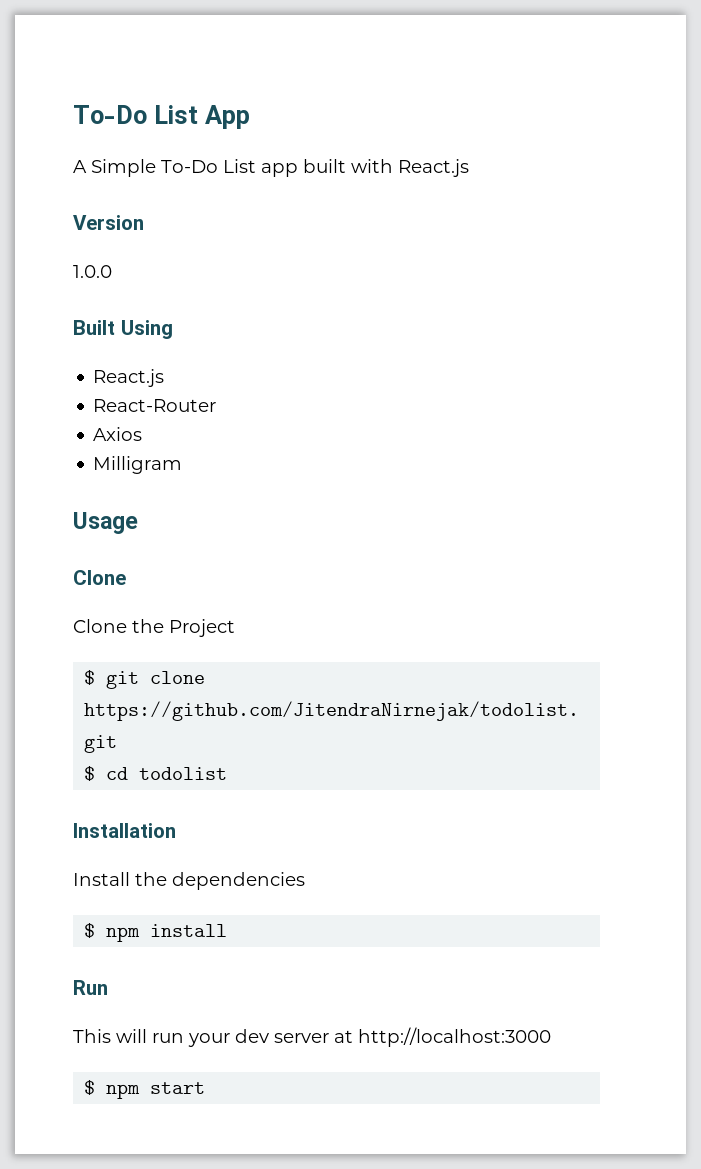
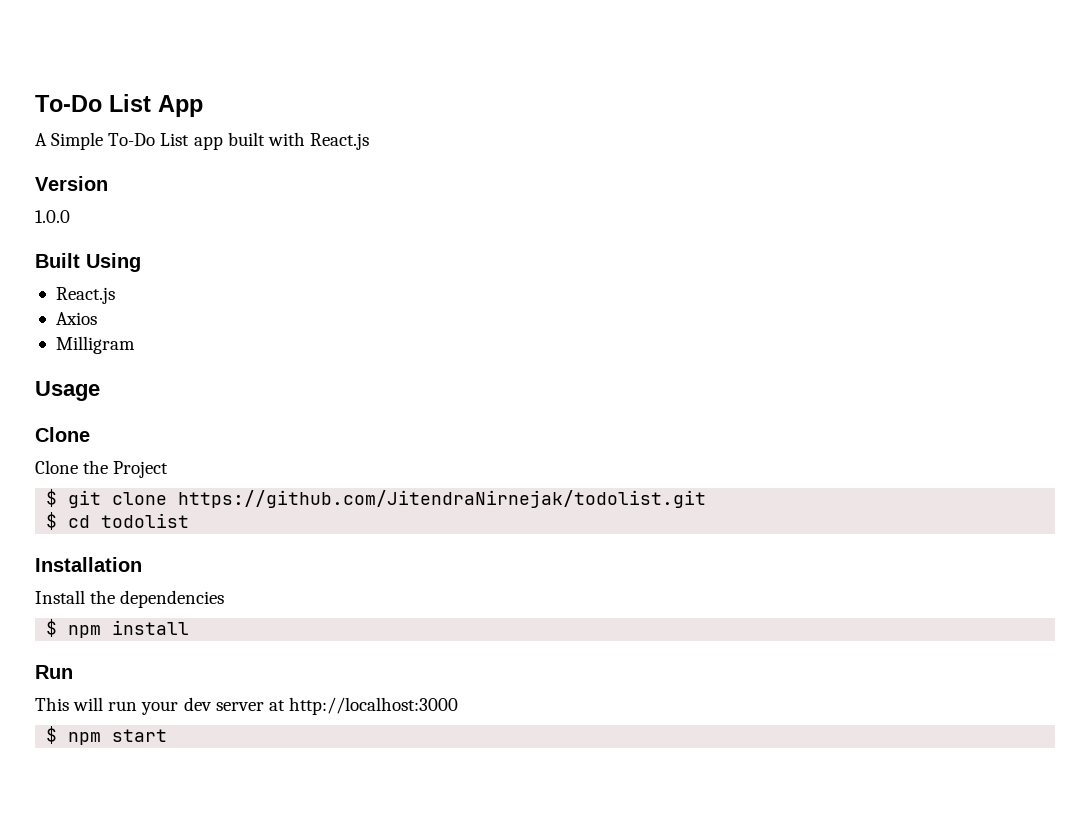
[93,399,217,412] // React-Router -> (115, 295) none

